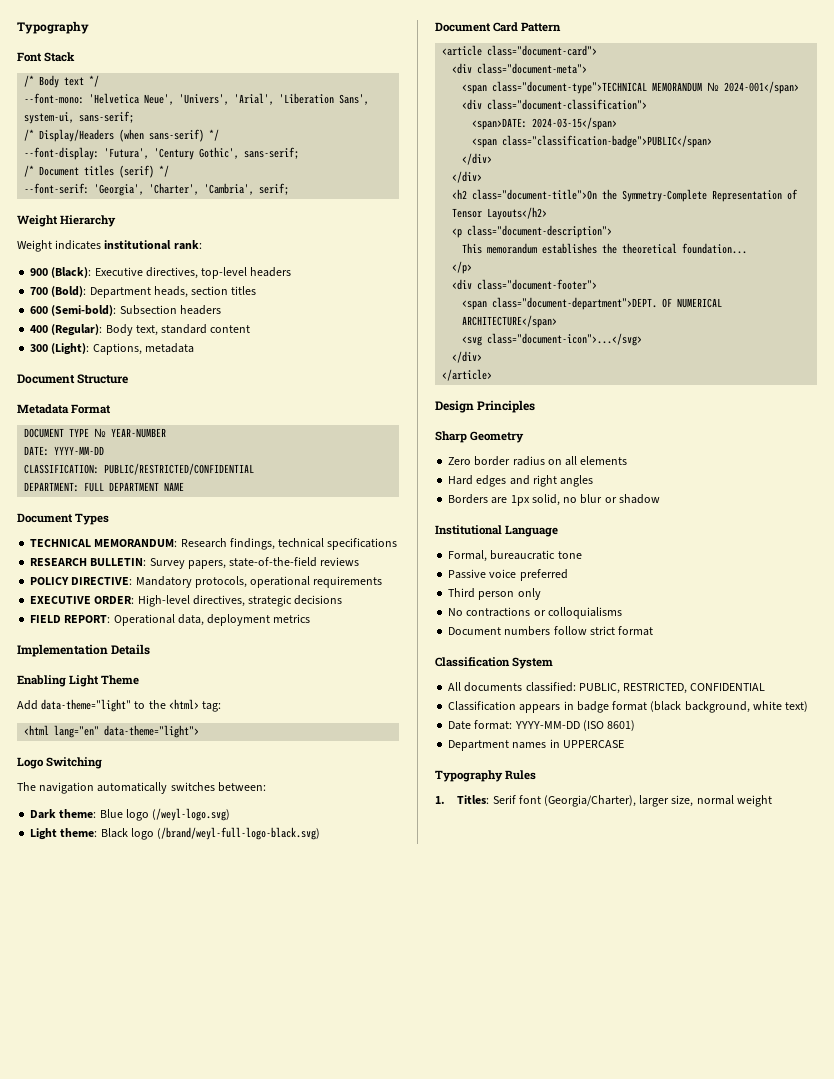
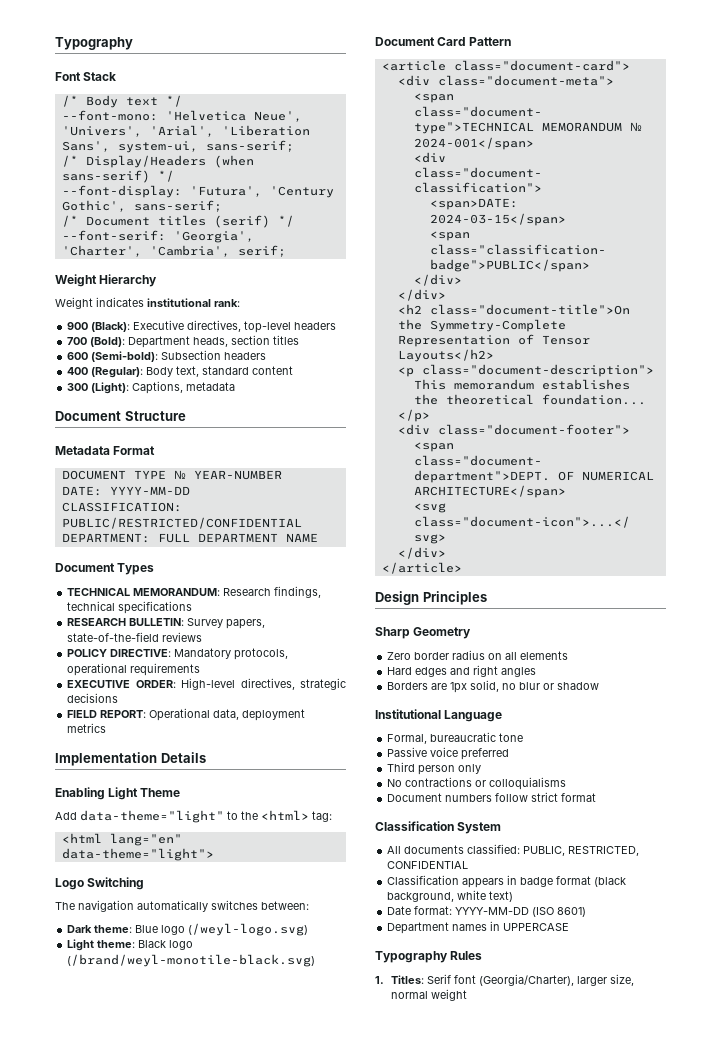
[157,827,321,840] (/brand/weyl-full-logo-black.svg) -> [67,954,316,967] (/brand/weyl-monotile-black.svg)

